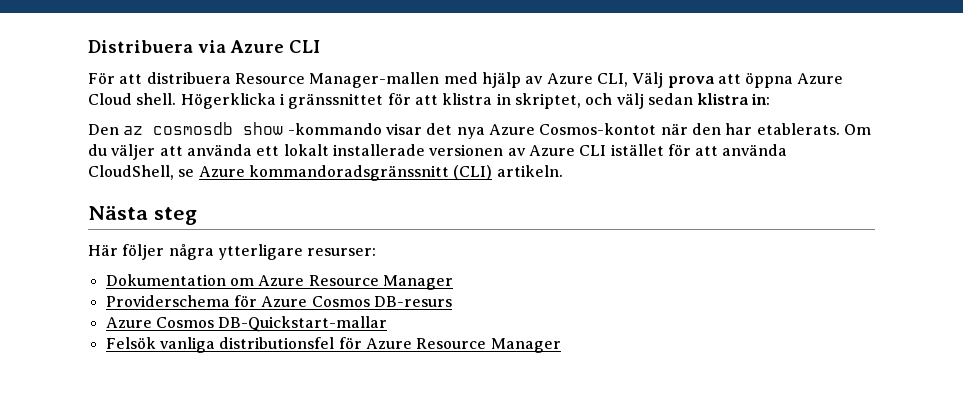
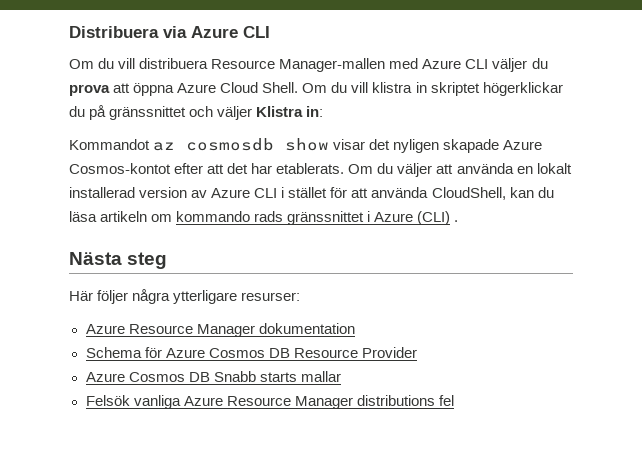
[88,73,143,84] För att -> [69,58,136,69] Om du vill
[481,72,664,88] hjälp av Azure CLI, Välj -> [422,58,548,72] Azure CLI väljer du
[136,93,750,109] shell. Högerklicka i gränssnittet för att klistra in skriptet, och välj sedan klistra -> [262,82,563,96] [69,105,304,120] Shell. Om du vill klistra in skriptet högerklickar du på gränssnittet och väljer Klistra
[88,124,119,135] Den -> [69,139,150,150] Kommandot
[287,123,382,135] -kommando -> (330, 144) none
[456,123,721,139] nya Azure Cosmos-kontot när den -> [393,139,543,153] [69,163,249,174] nyligen skapade Azure Cosmos-kontot efter att det
[256,144,504,156] ett lokalt installerade versionen -> [516,163,572,174] [69,187,188,198] en lokalt installerad version
[610,144,664,156] istället -> [281,187,328,198] i stället
[178,165,563,181] se Azure kommandoradsgränssnitt (CLI) artikeln. -> [509,187,554,198] [69,211,459,225] kan du läsa artikeln om kommando rads gränssnittet i Azure (CLI) .
[105,274,453,290] [105,295,230,307] Dokumentation om Azure Resource Manager // Providerschema -> [85,323,355,337] [85,347,142,358] Azure Resource Manager dokumentation // Schema
[373,296,452,307] [105,316,388,332] DB-resurs // Azure Cosmos DB-Quickstart-mallar -> [268,347,417,358] [85,371,341,382] DB Resource Provider // Azure Cosmos DB Snabb starts mallar
[219,337,561,353] distributionsfel för Azure Resource Manager -> [183,395,454,409] Azure Resource Manager distributions fel

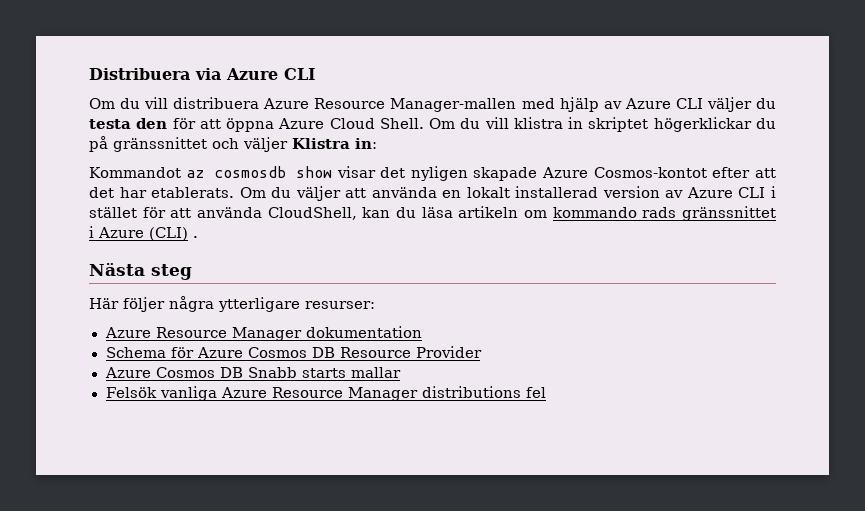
(209, 63) none -> [263,98,310,109] Azure
(419, 63) none -> [559,97,622,112] hjälp av
[69,84,110,96] prova -> [89,118,196,129] testa den för

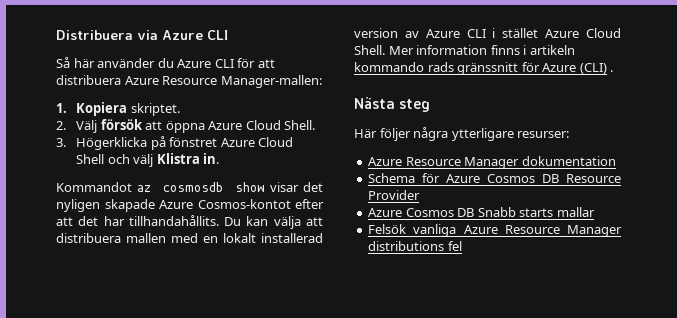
[89,97,777,112] [89,118,196,129] Om du vill distribuera Azure Resource Manager-mallen med hjälp av Azure CLI väljer du testa den för -> [56,57,275,68] [56,75,322,88] [56,102,180,116] [56,119,143,133] Så här använder du Azure CLI för att distribuera Azure Resource Manager-mallen: // 1. Kopiera skriptet. // 2. Välj försök
[429,117,776,132] [89,136,377,152] Om du vill klistra in skriptet högerklickar du på gränssnittet och väljer Klistra in: -> [56,136,294,150] [76,153,220,167] // 3. Högerklicka på fönstret Azure Cloud Shell och välj Klistra in.
[151,186,437,201] etablerats. Om du väljer att använda -> [128,215,323,229] [56,233,198,243] tillhandahållits. Du kan välja att distribuera mallen med
[142,206,776,221] [89,226,94,238] för att använda CloudShell, kan du läsa artikeln om kommando rads gränssnittet i -> [545,28,621,38] [354,45,575,55] [354,62,540,75] Azure Cloud Shell. Mer information finns i artikeln kommando rads gränssnitt för

